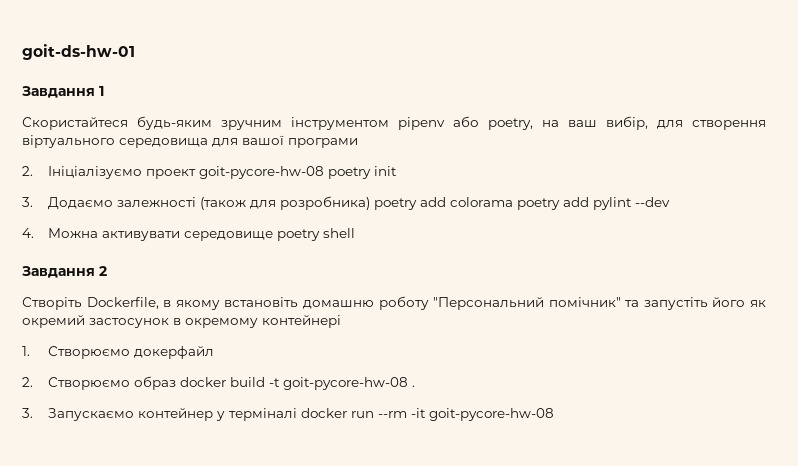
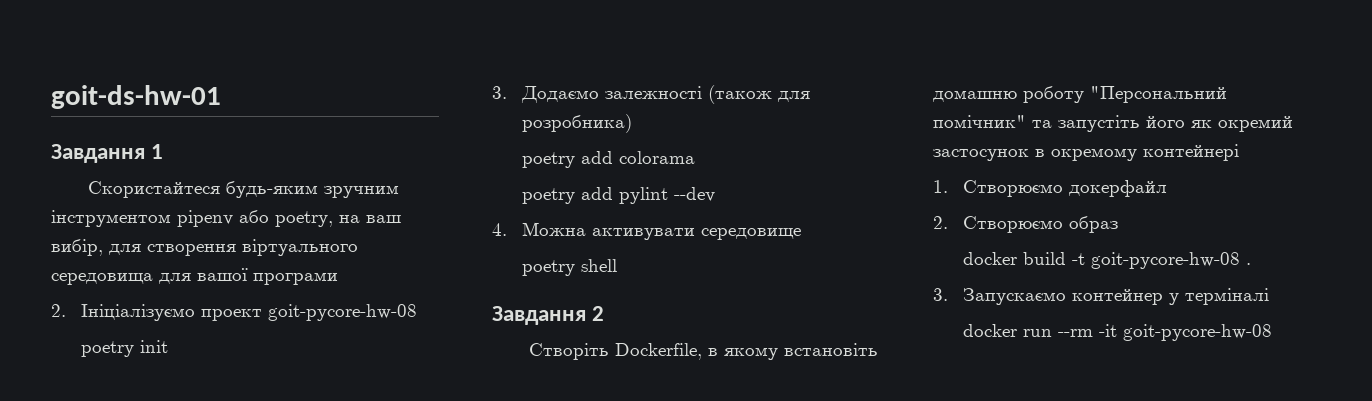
(325, 172) none -> (417, 312) //
(371, 203) none -> (632, 123) //
(514, 202) none -> (695, 157) //
(274, 236) none -> (801, 234) //
(177, 383) none -> (1118, 224) //
(298, 414) none -> (1269, 296) //

